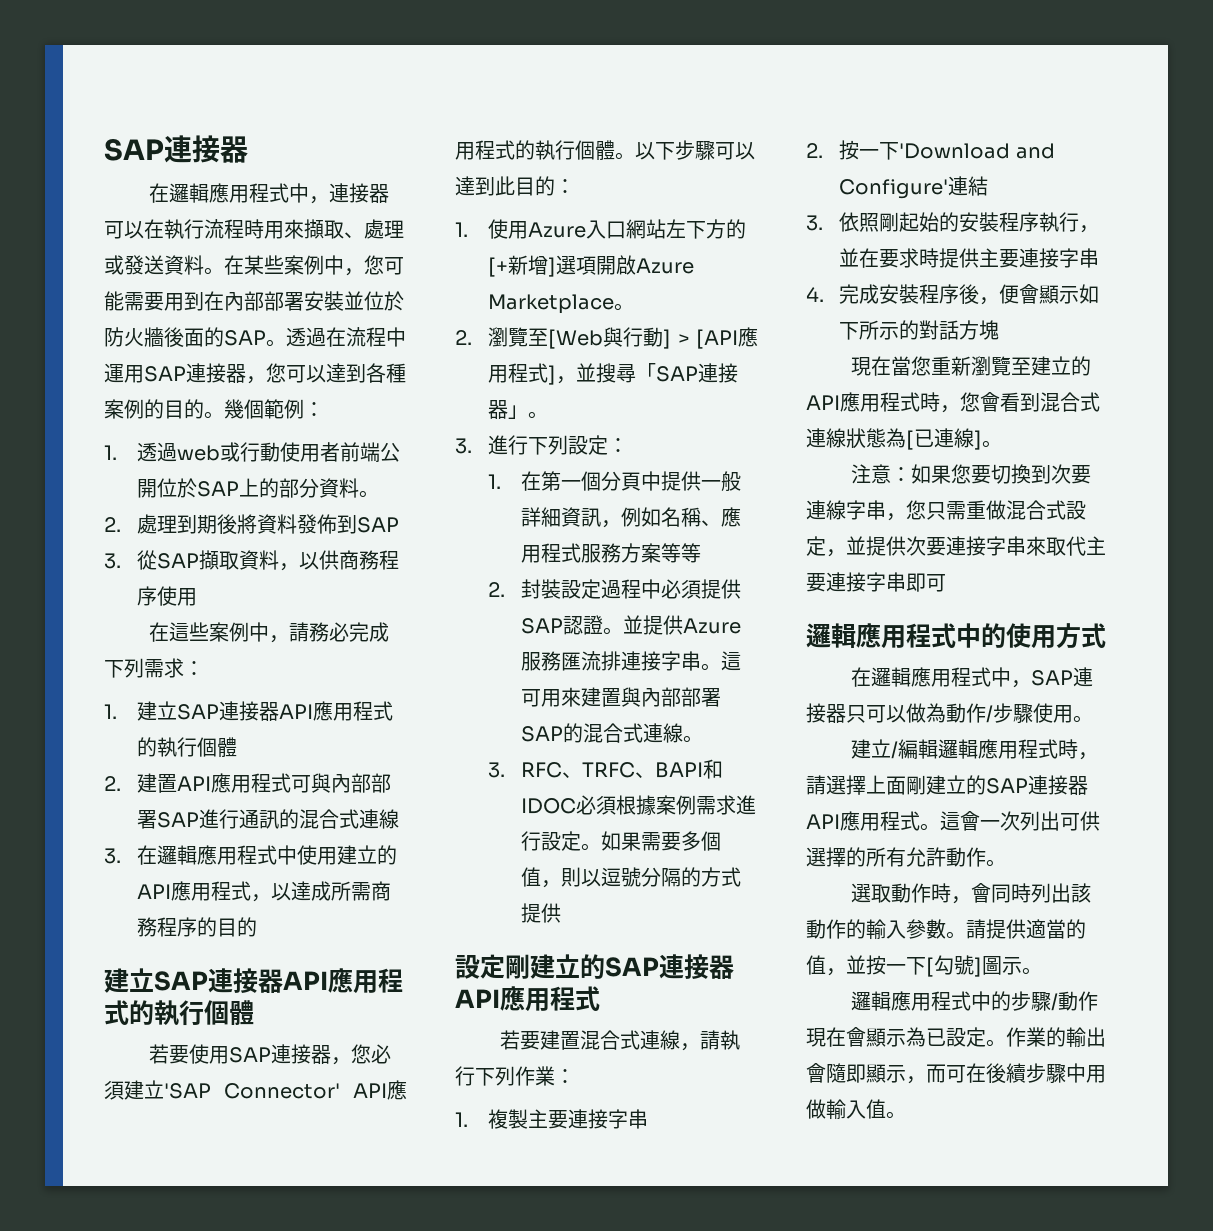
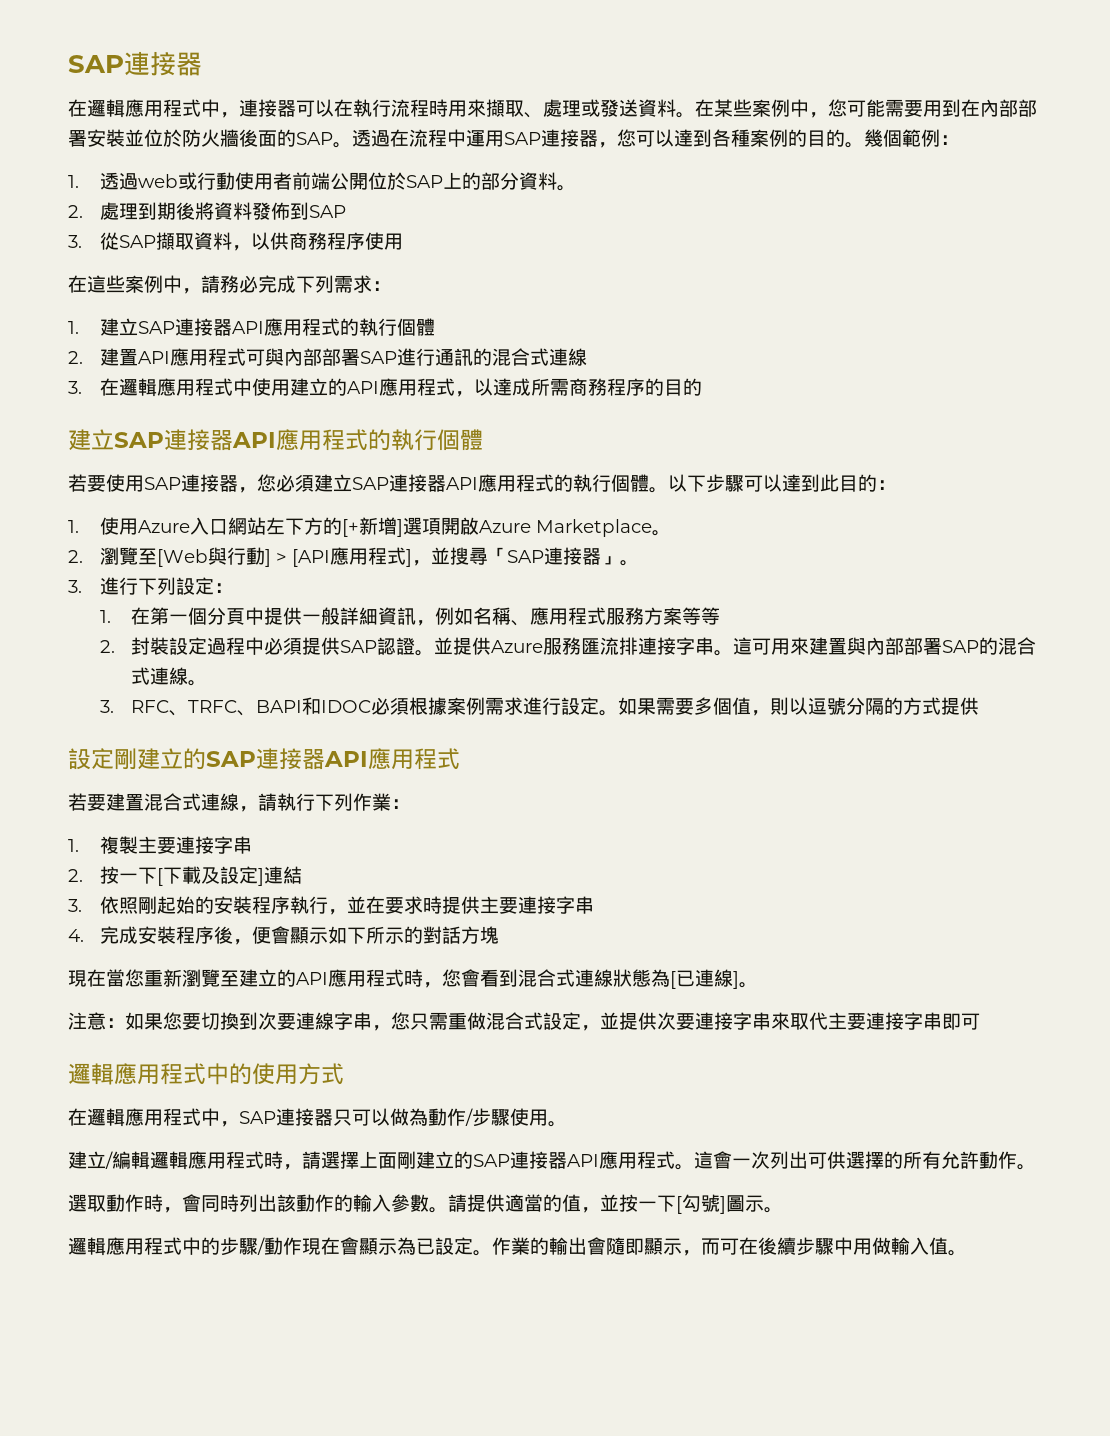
[164,1083,340,1099] 'SAP Connector' -> [352,474,446,492] SAP連接器
[899,143,1055,159] [839,179,949,199] 'Download and Configure' -> [156,866,264,886] [下載及設定]

